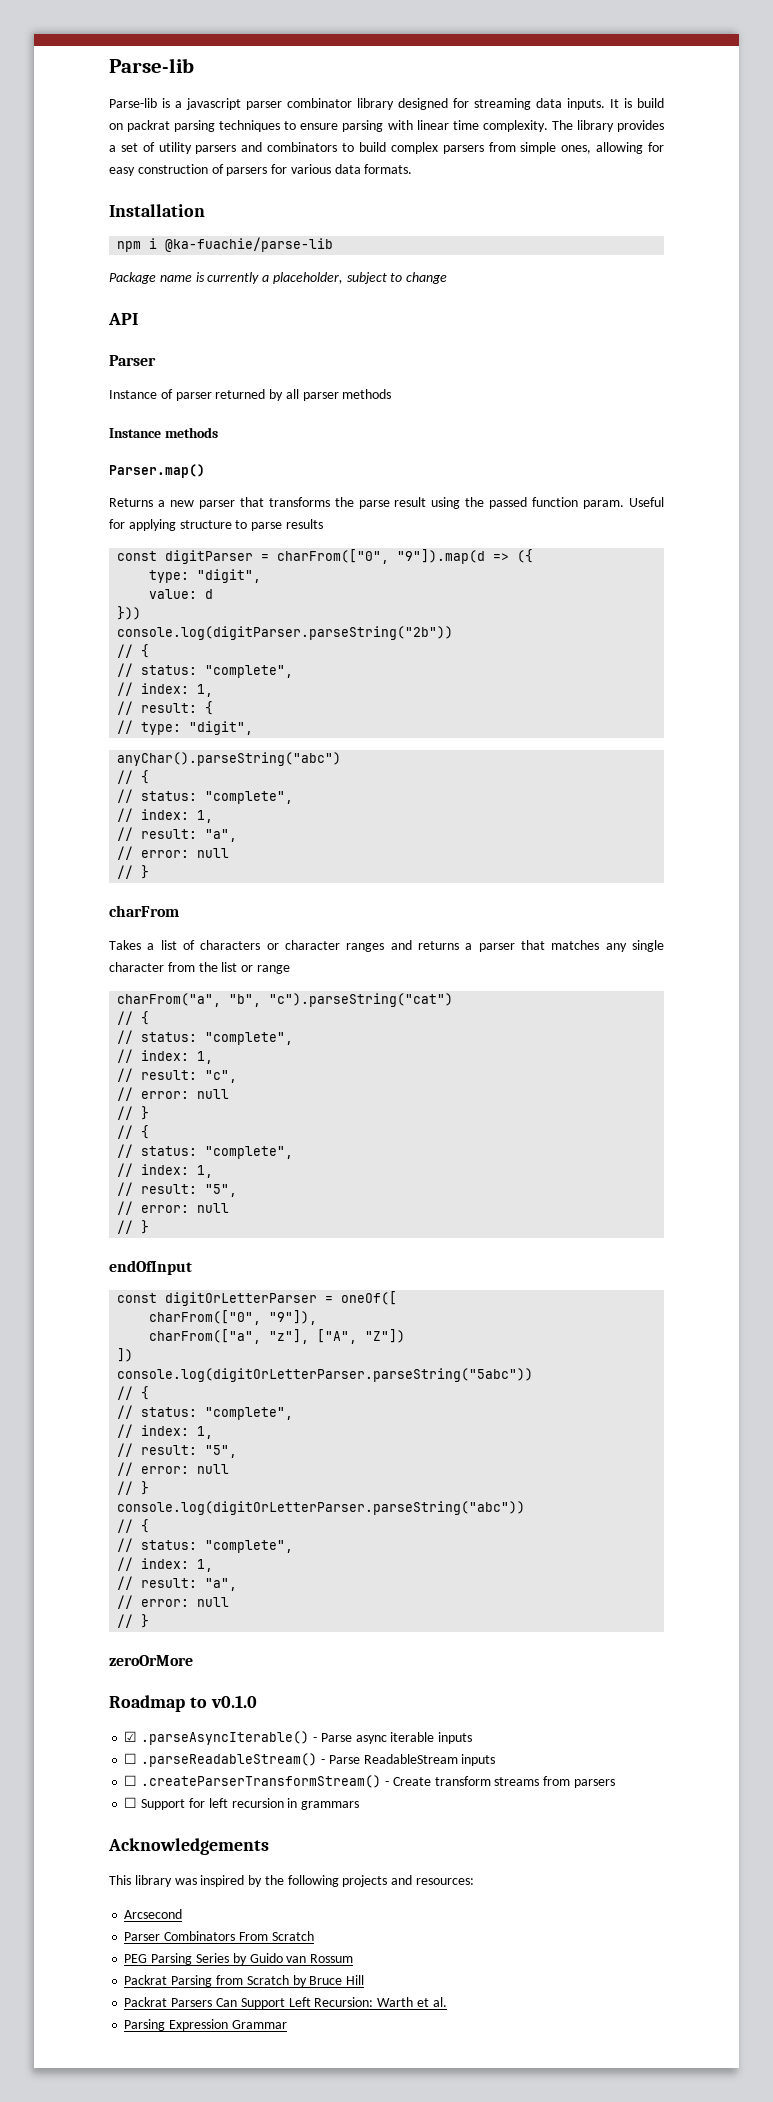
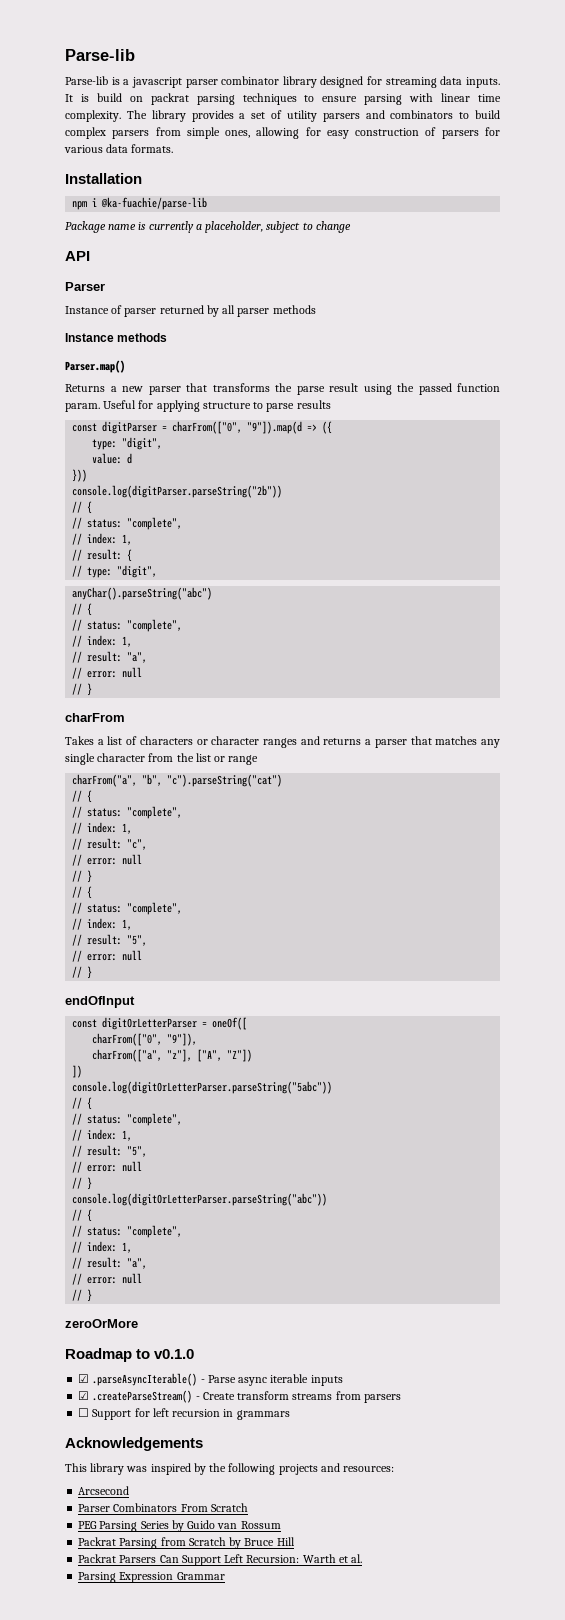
[124,1753,496,1767] [124,1775,382,1788] ☐ .parseReadableStream() - Parse ReadableStream inputs // ☐ .createParserTransformStream() -> [78,1390,193,1403] ☑ .createParseStream()

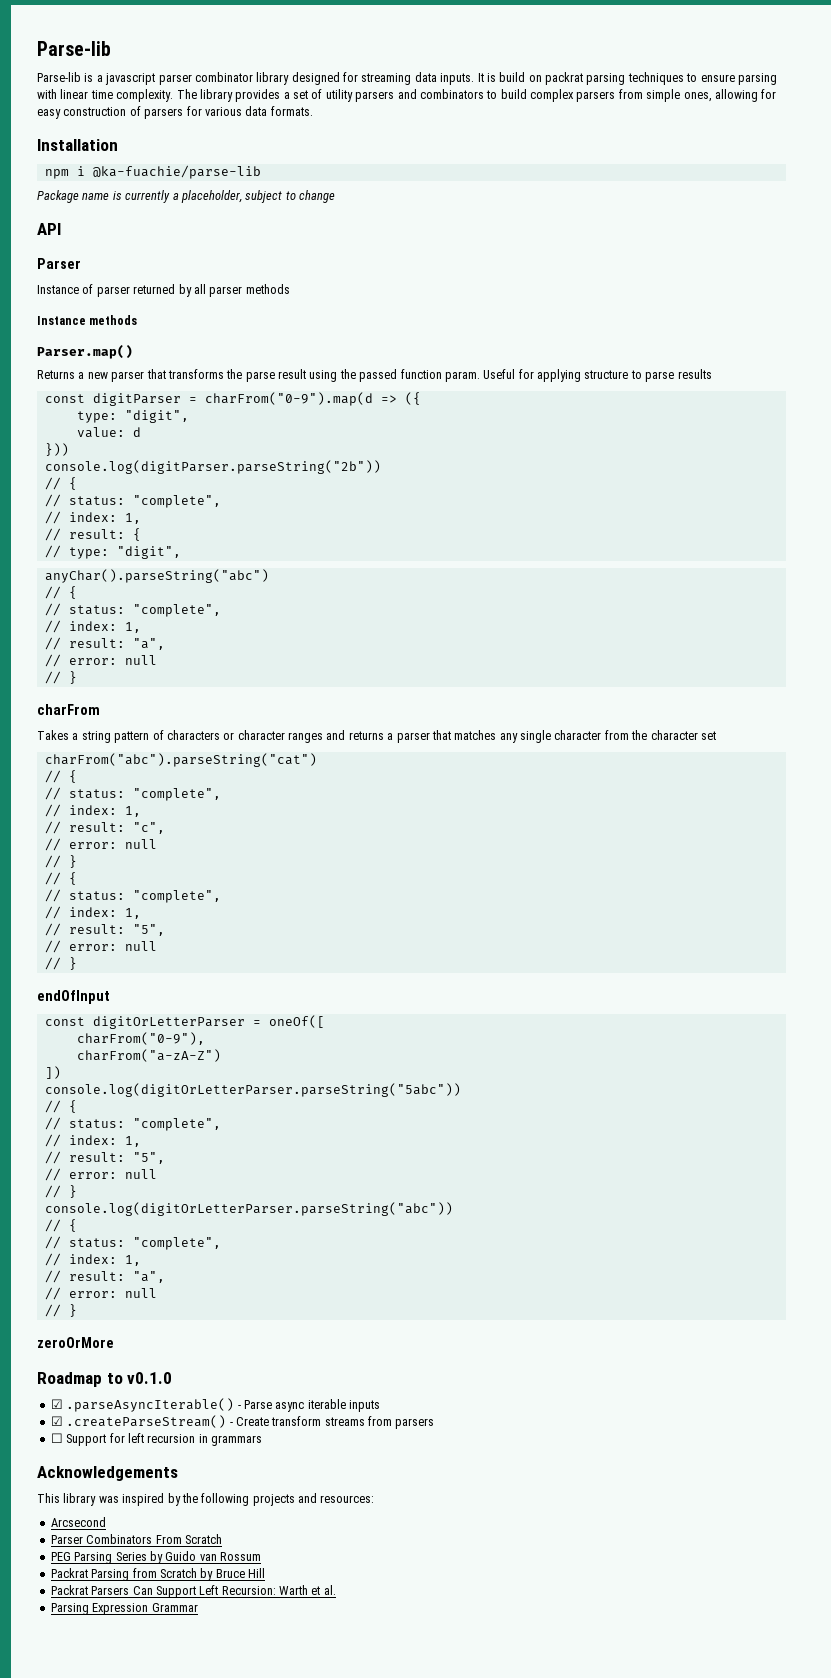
[172,421,303,434] charFrom(["0", "9"]).map(d -> [204,392,373,406] charFrom("0-9").map(d
[107,736,123,745] list -> [81,731,150,743] string pattern
[195,753,259,765] [72,774,283,787] list or range // charFrom("a", "b", "c").parseString("cat") -> [650,730,716,740] [44,753,317,767] character set // charFrom("abc").parseString("cat")
[92,1033,198,1046] [92,1049,253,1062] charFrom(["0", "9"]), // charFrom(["a", "z"], ["A", "Z"]) -> [76,1032,205,1045] [76,1049,221,1062] charFrom("0-9"), // charFrom("a-zA-Z")

